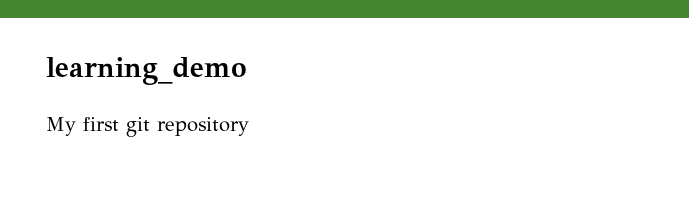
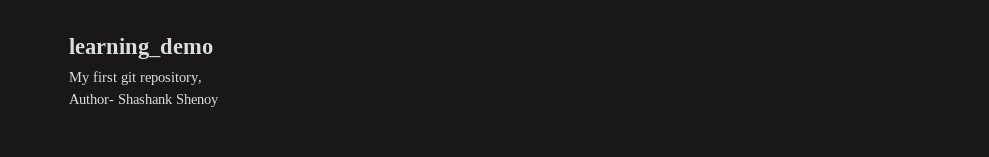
[157,117,249,136] repository -> [140,72,202,85] [69,94,219,107] repository, // Author- Shashank Shenoy

